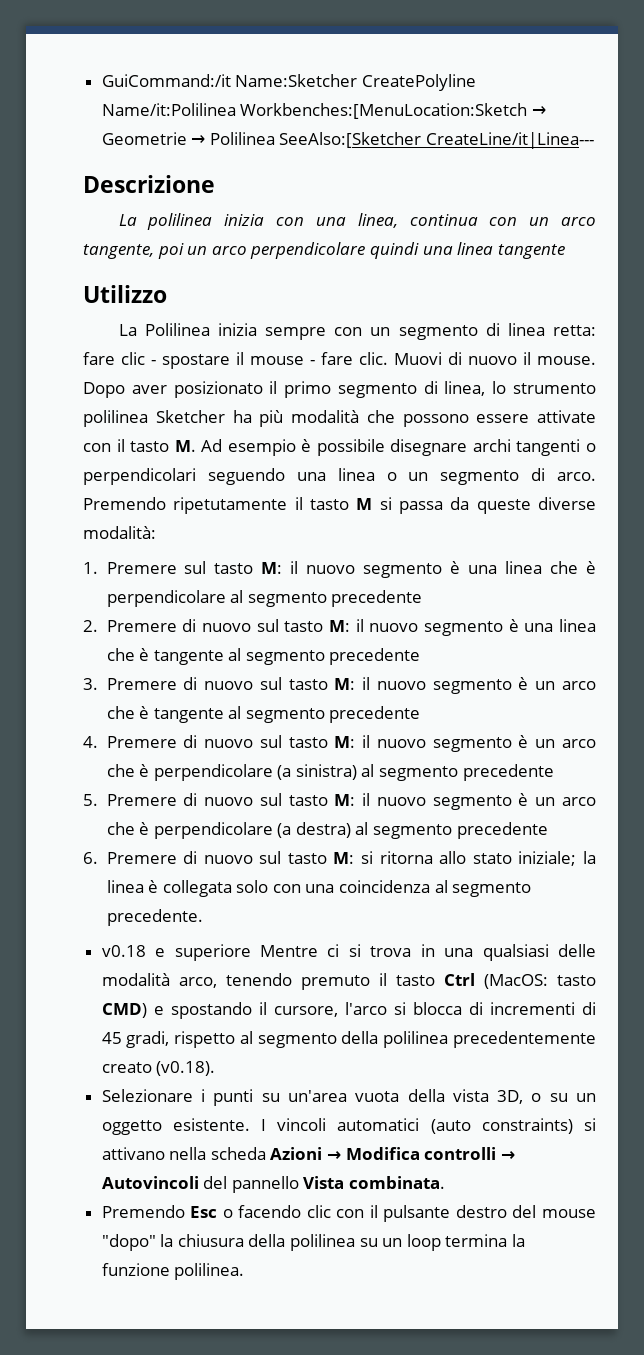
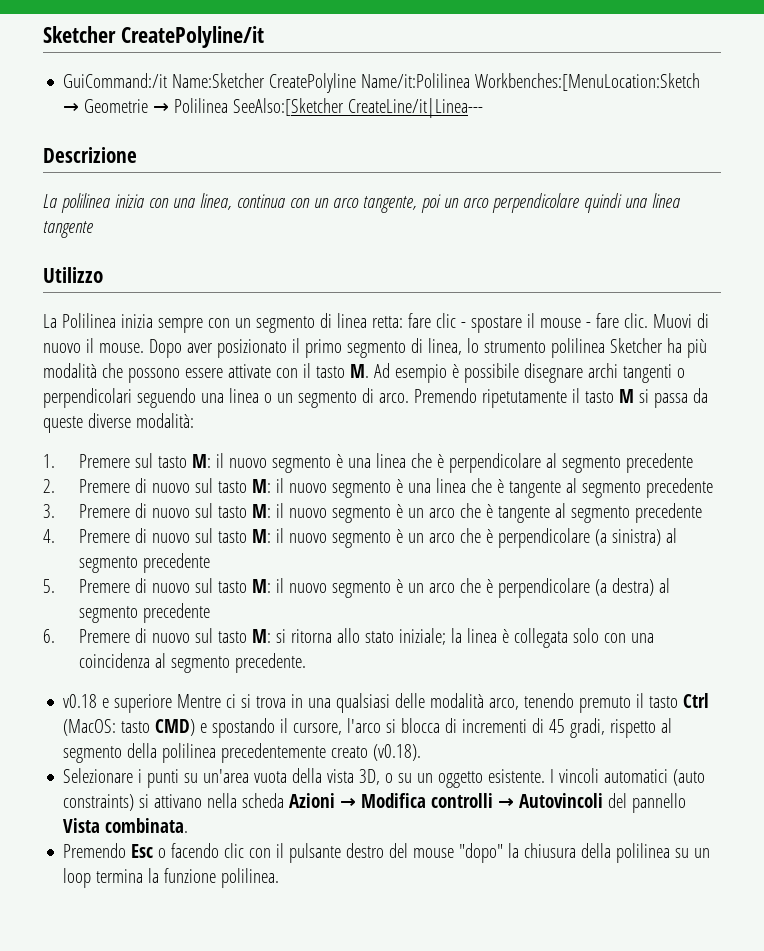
(101, 80) none -> [43,26,264,48] Sketcher CreatePolyline/it //

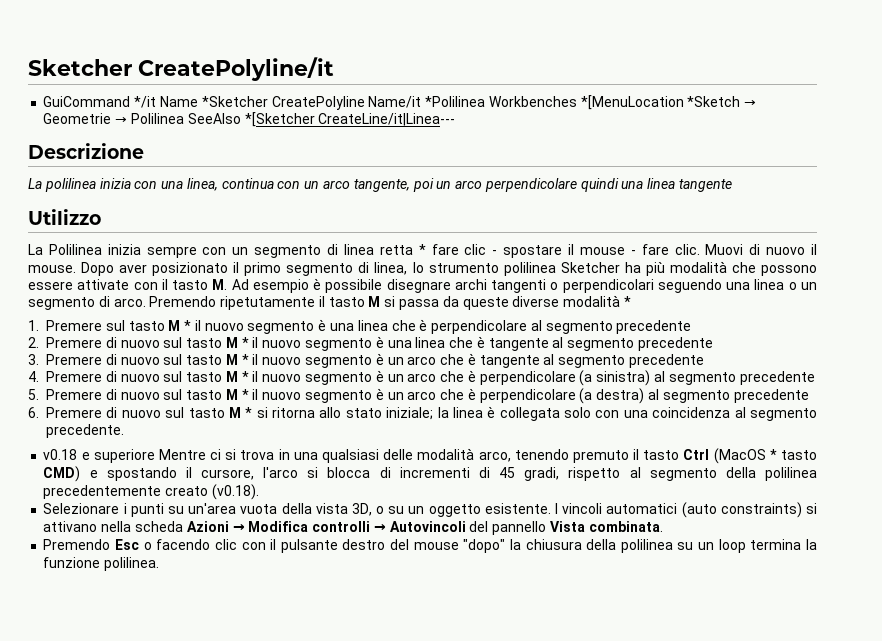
[63,73,701,93] GuiCommand:/it Name:Sketcher CreatePolyline Name/it:Polilinea Workbenches:[MenuLocation:Sketch -> [43,95,741,110] GuiCommand */it Name *Sketcher CreatePolyline Name/it *Polilinea Workbenches *[MenuLocation *Sketch
[233,98,345,116] SeeAlso:[Sketcher -> [187,112,315,127] SeeAlso *[Sketcher
[371,316,403,328] retta: -> [379,244,426,255] retta *
[135,413,194,428] modalità: -> [563,295,631,307] modalità *
[192,454,212,468] M: -> [168,320,192,331] M *
[252,479,272,493] M: -> [225,337,249,348] M *
[252,504,272,518] M: -> [225,354,249,365] M *
[252,529,272,543] M: -> [225,371,249,382] M *
[252,579,272,593] M: -> [225,389,249,400] M *
[252,629,272,643] M: -> [228,407,253,418] M *
[63,719,117,736] (MacOS: -> [713,448,777,464] (MacOS *

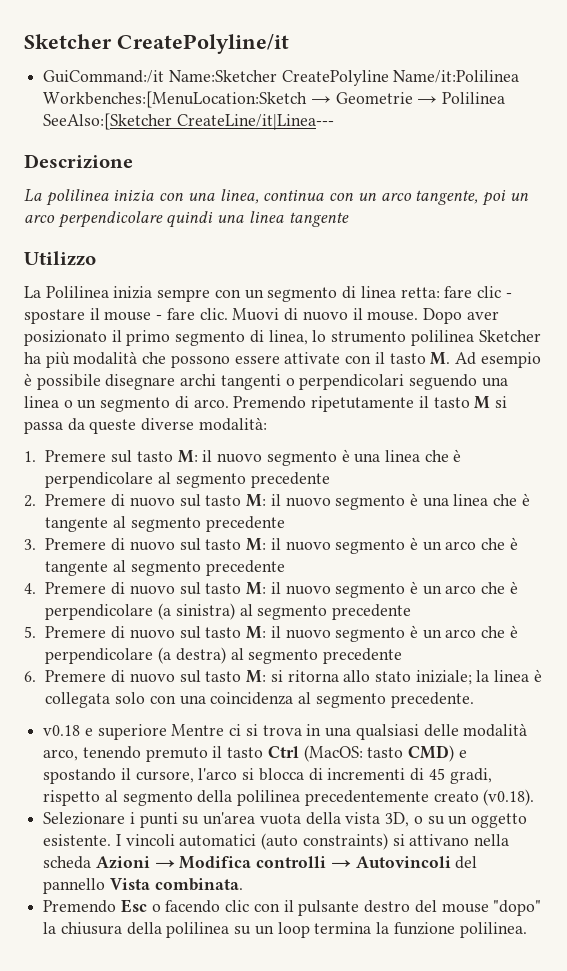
[43,95,741,110] GuiCommand */it Name *Sketcher CreatePolyline Name/it *Polilinea Workbenches *[MenuLocation *Sketch -> [43,70,520,86] [43,91,308,108] GuiCommand:/it Name:Sketcher CreatePolyline Name/it:Polilinea Workbenches:[MenuLocation:Sketch
[187,112,315,127] SeeAlso *[Sketcher -> [43,113,173,130] SeeAlso:[Sketcher
[379,244,426,255] retta * -> [400,287,440,298] retta:
[563,295,631,307] modalità * -> [198,417,267,431] modalità:
[168,320,192,331] M * -> [177,450,198,463] M:
[225,337,249,348] M * -> [246,494,267,507] M:
[225,354,249,365] M * -> [246,538,267,551] M:
[225,371,249,382] M * -> [246,582,267,595] M:
[225,389,249,400] M * -> [246,626,267,639] M:
[228,407,253,418] M * -> [246,670,267,683] M:
[713,448,777,464] (MacOS * -> [303,745,363,762] (MacOS:

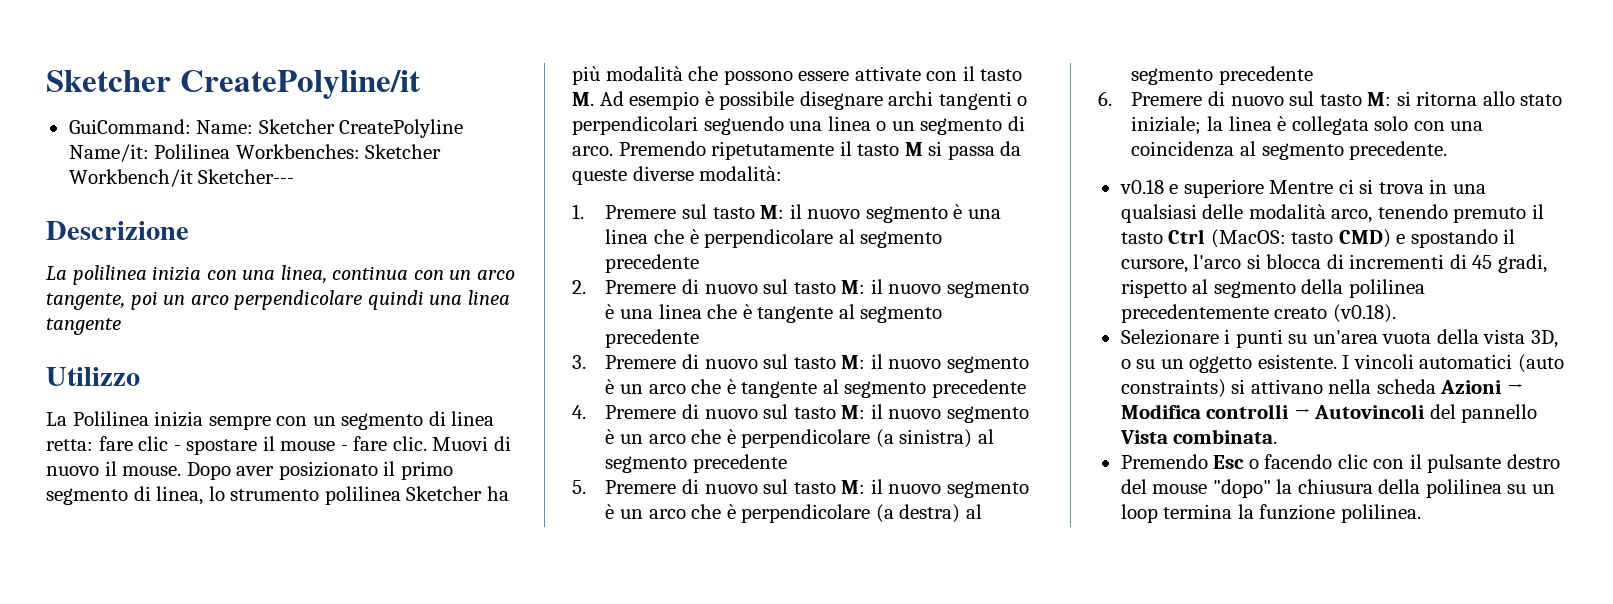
[43,70,520,86] [43,91,506,108] [43,113,334,130] GuiCommand:/it Name:Sketcher CreatePolyline Name/it:Polilinea Workbenches:[MenuLocation:Sketch → Geometrie → Polilinea SeeAlso:[Sketcher CreateLine/it|Linea--- -> [68,119,464,138] [68,144,442,162] [68,169,295,187] GuiCommand: Name: Sketcher CreatePolyline Name/it: Polilinea Workbenches: Sketcher Workbench/it Sketcher---

